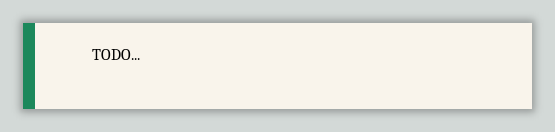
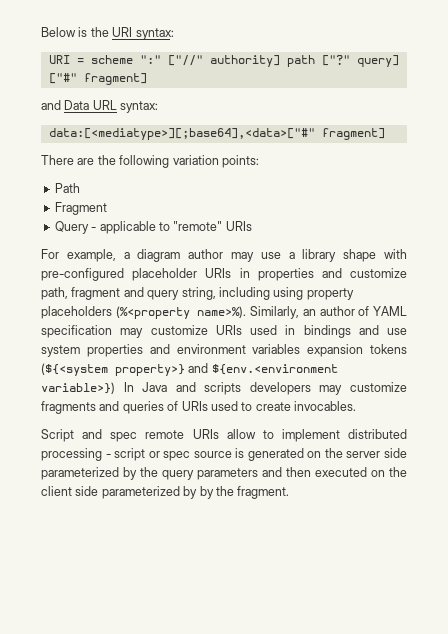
[92,49,140,60] TODO... -> [41,27,174,40] [48,55,399,67] [48,73,147,85] [41,100,159,113] [48,128,385,140] [41,155,259,168] [54,183,80,193] [54,202,107,215] [54,221,252,234] [41,249,408,262] [41,268,407,281] [41,287,354,300] [41,306,407,319] [41,325,407,338] [41,344,407,357] [41,363,338,376] [41,382,407,395] [41,401,356,414] [41,429,407,442] [41,448,407,461] [41,467,407,480] [41,486,290,499] Below is the URI syntax: // URI = scheme ":" ["//" authority] path ["?" query] ["#" fragment] // and Data URL syntax: // data:[<mediatype>][;base64],<data>["#" fragment] // There are the following variation points: // Path // Fragment // Query - applicable to "remote" URIs // For example, a diagram author may use a library shape with pre-configured placeholder URIs in properties and customize path, fragment and query string, including using property placeholders (%<property name>%). Similarly, an author of YAML specification may customize URIs used in bindings and use system properties and environment variables expansion tokens (${<system property>} and ${env.<environment variable>}) In Java and scripts developers may customize fragments and queries of URIs used to create invocables. // Script and spec remote URIs allow to implement distributed processing - script or spec source is generated on the server side parameterized by the query parameters and then executed on the client side parameterized by by the fragment.

